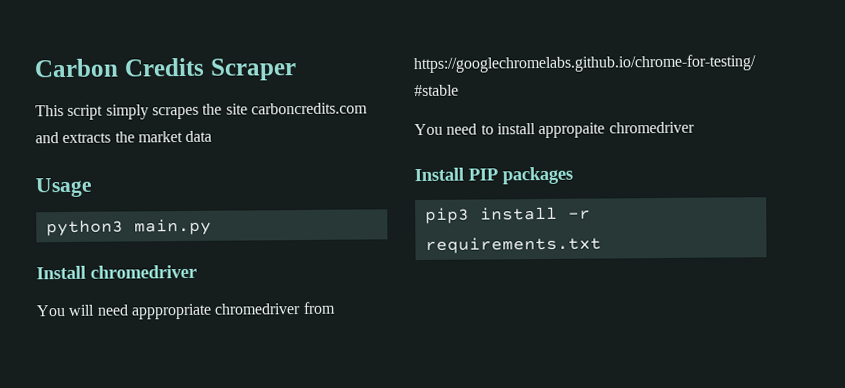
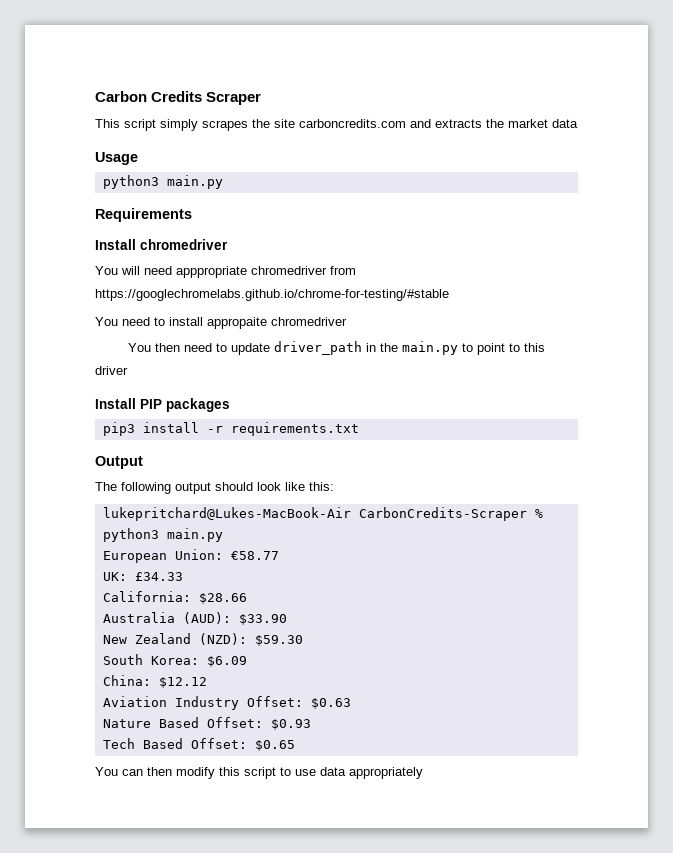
(212, 227) none -> [95,208,192,222] // Requirements
(695, 127) none -> [127,341,545,355] [95,366,128,375] // You then need to update driver_path in the main.py to point to this driver
(602, 245) none -> [95,456,143,469] [95,482,334,494] [102,507,543,521] [102,528,223,542] [102,549,279,563] [102,572,183,581] [102,591,247,604] [102,612,287,625] [102,633,303,646] [102,654,247,667] [102,675,207,688] [102,696,351,710] [102,717,311,730] [102,738,295,751] [95,767,423,779] // Output // The following output should look like this: // lukepritchard@Lukes-MacBook-Air CarbonCredits-Scraper % python3 main.py // European Union: €58.77 // UK: £34.33 // California: $28.66 // Australia (AUD): $33.90 // New Zealand (NZD): $59.30 // South Korea: $6.09 // China: $12.12 // Aviation Industry Offset: $0.63 // Nature Based Offset: $0.93 // Tech Based Offset: $0.65 // You can then modify this script to use data appropriately

